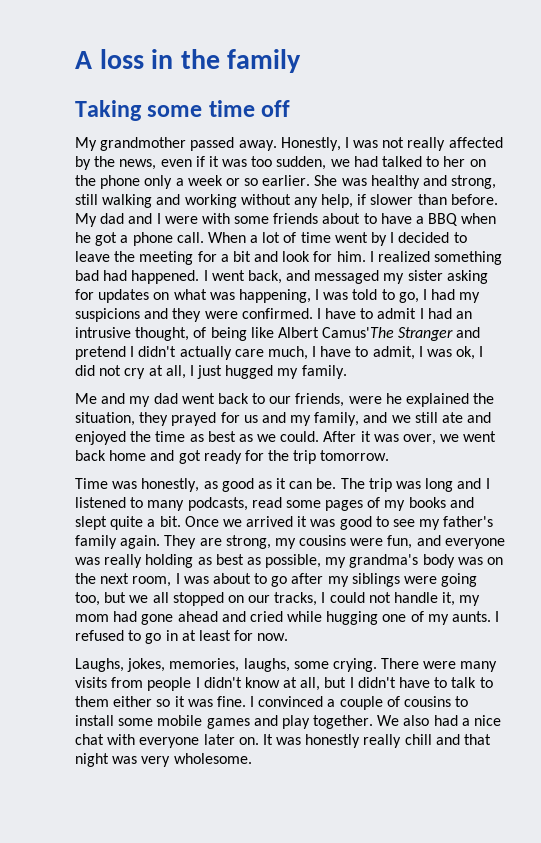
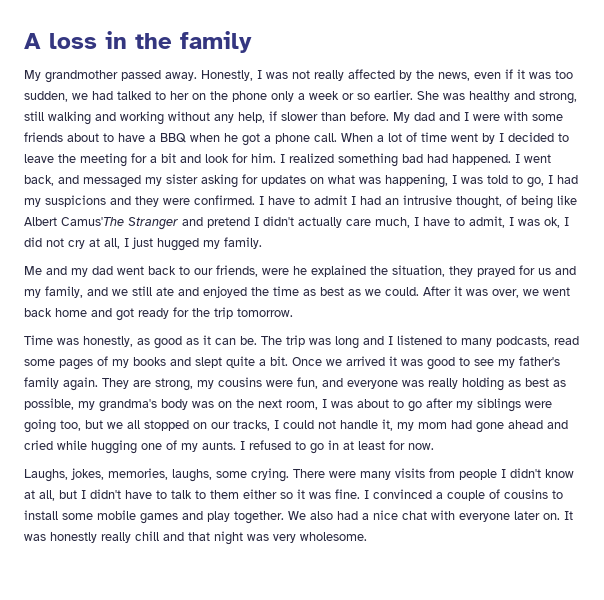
[75,100,291,121] // Taking some time off -> (252, 42) none

